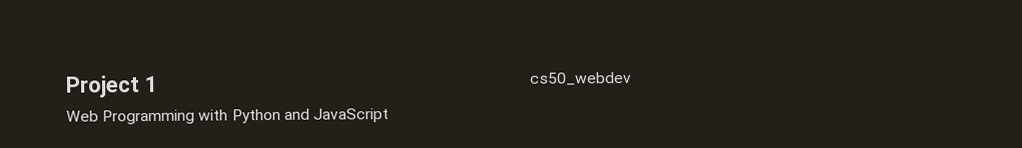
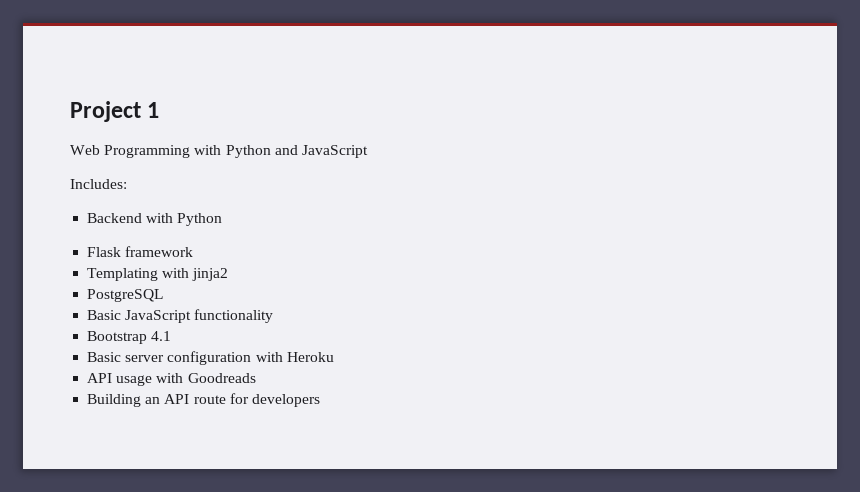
[529,71,632,86] cs50_webdev -> [70,179,127,189] [87,213,223,226] [87,246,194,257] [87,268,229,281] [87,289,164,302] [87,309,274,323] [87,331,172,344] [87,351,334,365] [87,373,256,386] [87,393,320,407] Includes: // Backend with Python // Flask framework // Templating with jinja2 // PostgreSQL // Basic JavaScript functionality // Bootstrap 4.1 // Basic server configuration with Heroku // API usage with Goodreads // Building an API route for developers

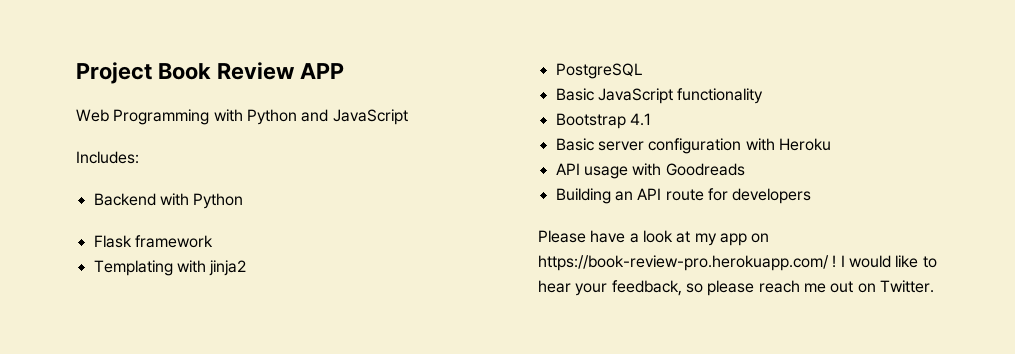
[147,102,160,118] 1 -> [158,62,345,80] Book Review APP
(320, 400) none -> [538,230,770,246] [538,255,937,271] [538,280,934,296] // Please have a look at my app on https://book-review-pro.herokuapp.com/ ! I would like to hear your feedback, so please reach me out on Twitter.

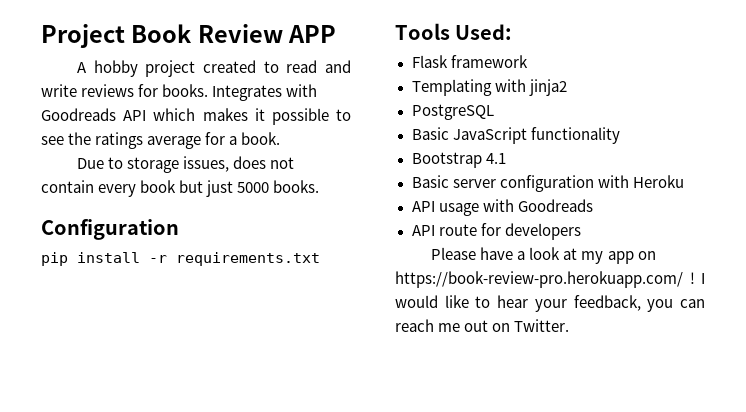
[76,109,408,125] [76,151,139,164] [93,193,244,209] Web Programming with Python and JavaScript // Includes: // Backend with Python -> [77,60,351,77] [41,84,318,101] [41,108,351,125] [41,132,281,149] [77,156,295,173] [41,180,320,197] [41,219,179,240] [41,252,320,266] [395,23,513,40] A hobby project created to read and write reviews for books. Integrates with Goodreads API which makes it possible to see the ratings average for a book. // Due to storage issues, does not contain every book but just 5000 books. // Configuration // pip install -r requirements.txt // Tools Used:
[555,188,633,204] Building an -> (593, 205) none
[685,280,755,296] so please -> [647,299,705,312] you can

